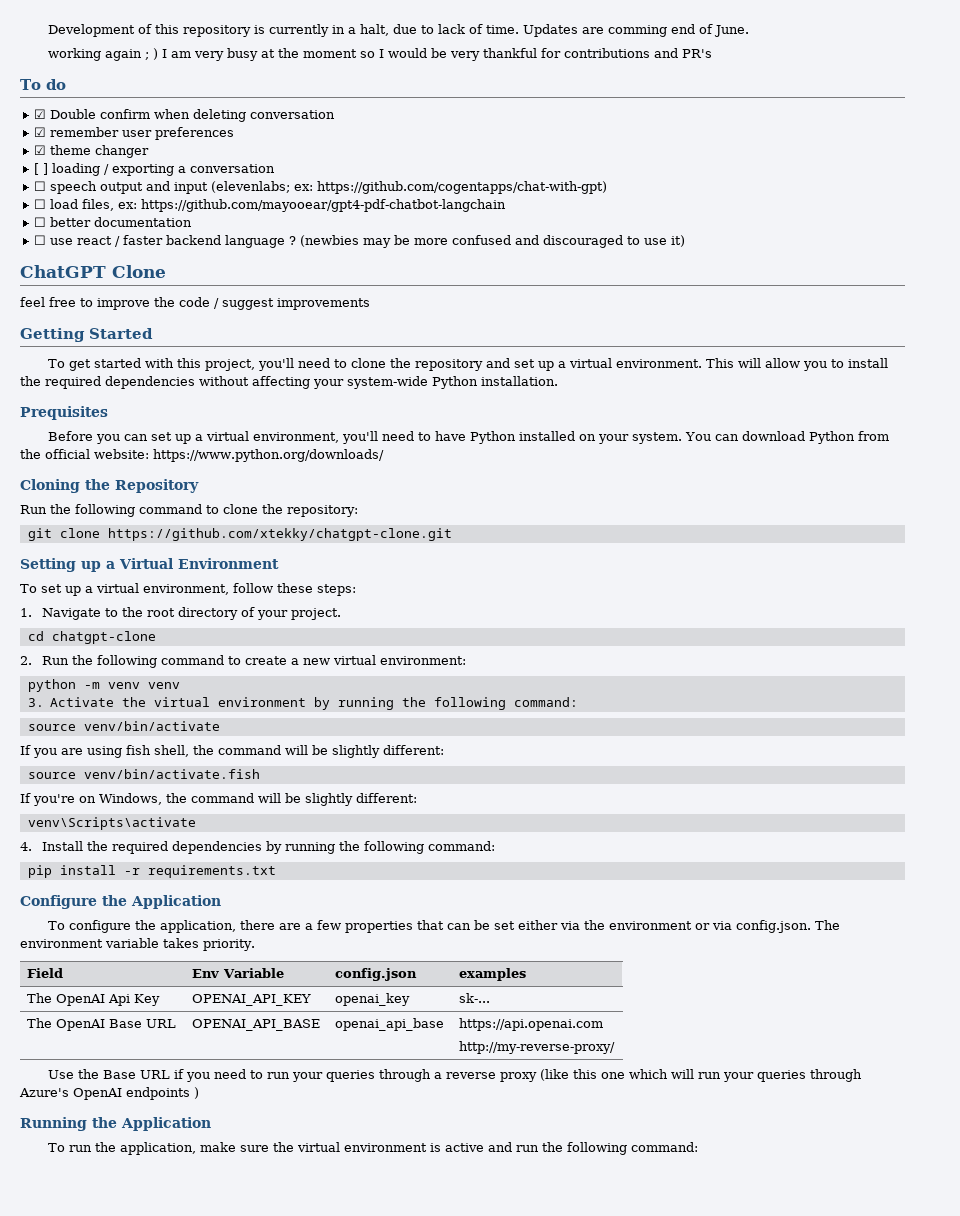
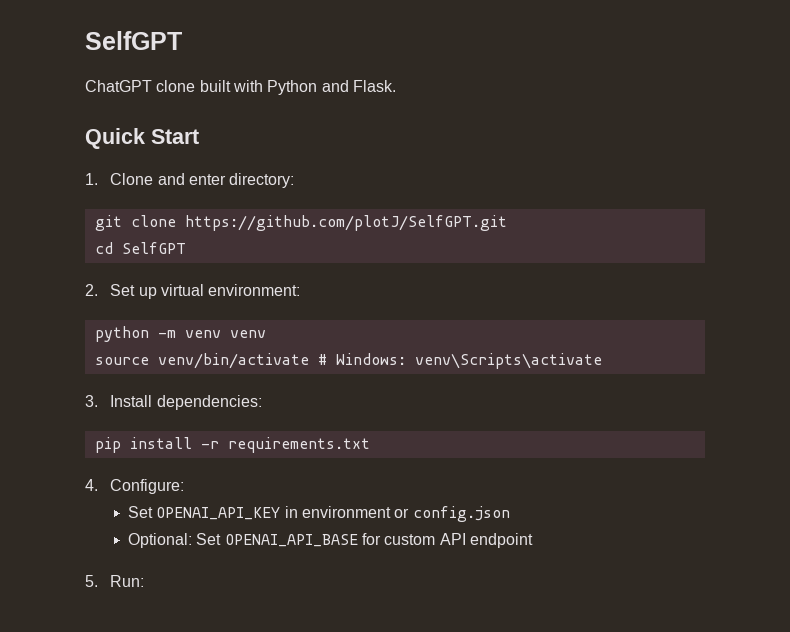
[47,24,749,37] [47,48,712,61] [20,79,66,90] [34,109,336,122] [34,127,235,140] [34,145,150,158] [34,163,276,176] [34,181,608,194] [34,199,507,212] [34,217,193,227] [34,235,686,248] [20,265,166,278] [20,297,370,310] [20,328,153,342] [47,358,888,371] [20,376,558,389] [20,406,108,420] [47,431,889,444] [20,449,384,462] [20,479,199,493] [20,504,358,517] [27,528,452,541] [20,558,279,572] [20,583,356,596] [20,607,342,620] [27,631,156,644] [20,655,331,668] Development of this repository is currently in a halt, due to lack of time. Updates are comming end of June. // working again ; ) I am very busy at the moment so I would be very thankful for contributions and PR's // To do // ☑ Double confirm when deleting conversation // ☑ remember user preferences // ☑ theme changer // [ ] loading / exporting a conversation // ☐ speech output and input (elevenlabs; ex: https://github.com/cogentapps/chat-with-gpt) // ☐ load files, ex: https://github.com/mayooear/gpt4-pdf-chatbot-langchain // ☐ better documentation // ☐ use react / faster backend language ? (newbies may be more confused and discouraged to use it) // ChatGPT Clone // feel free to improve the code / suggest improvements // Getting Started // To get started with this project, you'll need to clone the repository and set up a virtual environment. This will allow you to install the required dependencies without affecting your system-wide Python installation. // Prequisites // Before you can set up a virtual environment, you'll need to have Python installed on your system. You can download Python from the official website: https://www.python.org/downloads/ // Cloning the Repository // Run the following command to clone the repository: // git clone https://github.com/xtekky/chatgpt-clone.git // Setting up a Virtual Environment // To set up a virtual environment, follow these steps: // 1. Navigate to the root directory of your project. // cd chatgpt-clone // 2. Run the following command to create a new -> [85,31,182,50] [85,80,396,95] [85,128,199,149] [85,173,295,188] [94,215,507,231] [94,242,186,254] [85,284,157,299] SelfGPT // ChatGPT clone built with Python and Flask. // Quick Start // 1. Clone and enter directory: // git clone https://github.com/plotJ/SelfGPT.git // cd SelfGPT // 2. Set up
[27,697,579,710] [27,721,220,731] [20,745,444,758] [27,769,260,779] [20,793,417,806] [27,817,196,830] [20,841,496,854] [27,865,276,878] [20,895,221,909] [47,920,840,933] [20,938,255,951] [26,968,63,978] [191,968,284,978] [334,968,417,981] [458,968,526,981] [26,993,160,1006] [191,994,311,1006] [334,993,410,1006] [458,993,490,1003] [26,1018,176,1031] [191,1019,320,1031] [334,1018,444,1031] [458,1018,603,1031] [458,1041,615,1054] [47,1069,862,1082] [19,1087,199,1100] [20,1117,211,1131] [47,1142,698,1155] 3. Activate the virtual environment by running the following command: // source venv/bin/activate // If you are using fish shell, the command will be slightly different: // source venv/bin/activate.fish // If you're on Windows, the command will be slightly different: // venv\Scripts\activate // 4. Install the required dependencies by running the following command: // pip install -r requirements.txt // Configure the Application // To configure the application, there are a few properties that can be set either via the environment or via config.json. The environment variable takes priority. // Field | Env Variable | config.json | examples // The OpenAI Api Key | OPENAI_API_KEY | openai_key | sk-... // The OpenAI Base URL | OPENAI_API_BASE | openai_api_base | https://api.openai.com // http://my-reverse-proxy/ // Use the Base URL if you need to run your queries through a reverse proxy (like this one which will run your queries through Azure's OpenAI endpoints ) // Running the Application // To run the application, make sure the virtual environment is active and run the following command: -> [94,353,602,369] [85,395,262,410] [94,437,370,453] [85,479,185,494] [128,506,510,522] [128,533,533,548] [85,575,145,587] source venv/bin/activate # Windows: venv\Scripts\activate // 3. Install dependencies: // pip install -r requirements.txt // 4. Configure: // Set OPENAI_API_KEY in environment or config.json // Optional: Set OPENAI_API_BASE for custom API endpoint // 5. Run:

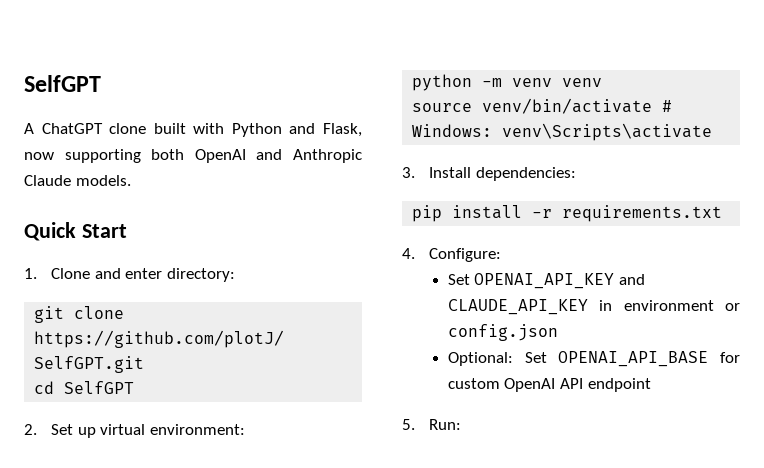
[85,31,182,50] SelfGPT // -> [24,75,101,92] [24,123,34,134] SelfGPT // A
[352,80,396,92] Flask. -> [323,123,362,137] [24,149,362,163] [24,175,131,186] Flask, now supporting both OpenAI and Anthropic Claude models.
(281, 513) none -> [619,274,646,285] [447,299,588,315] and CLAUDE_API_KEY
(436, 539) none -> [504,378,556,392] OpenAI

